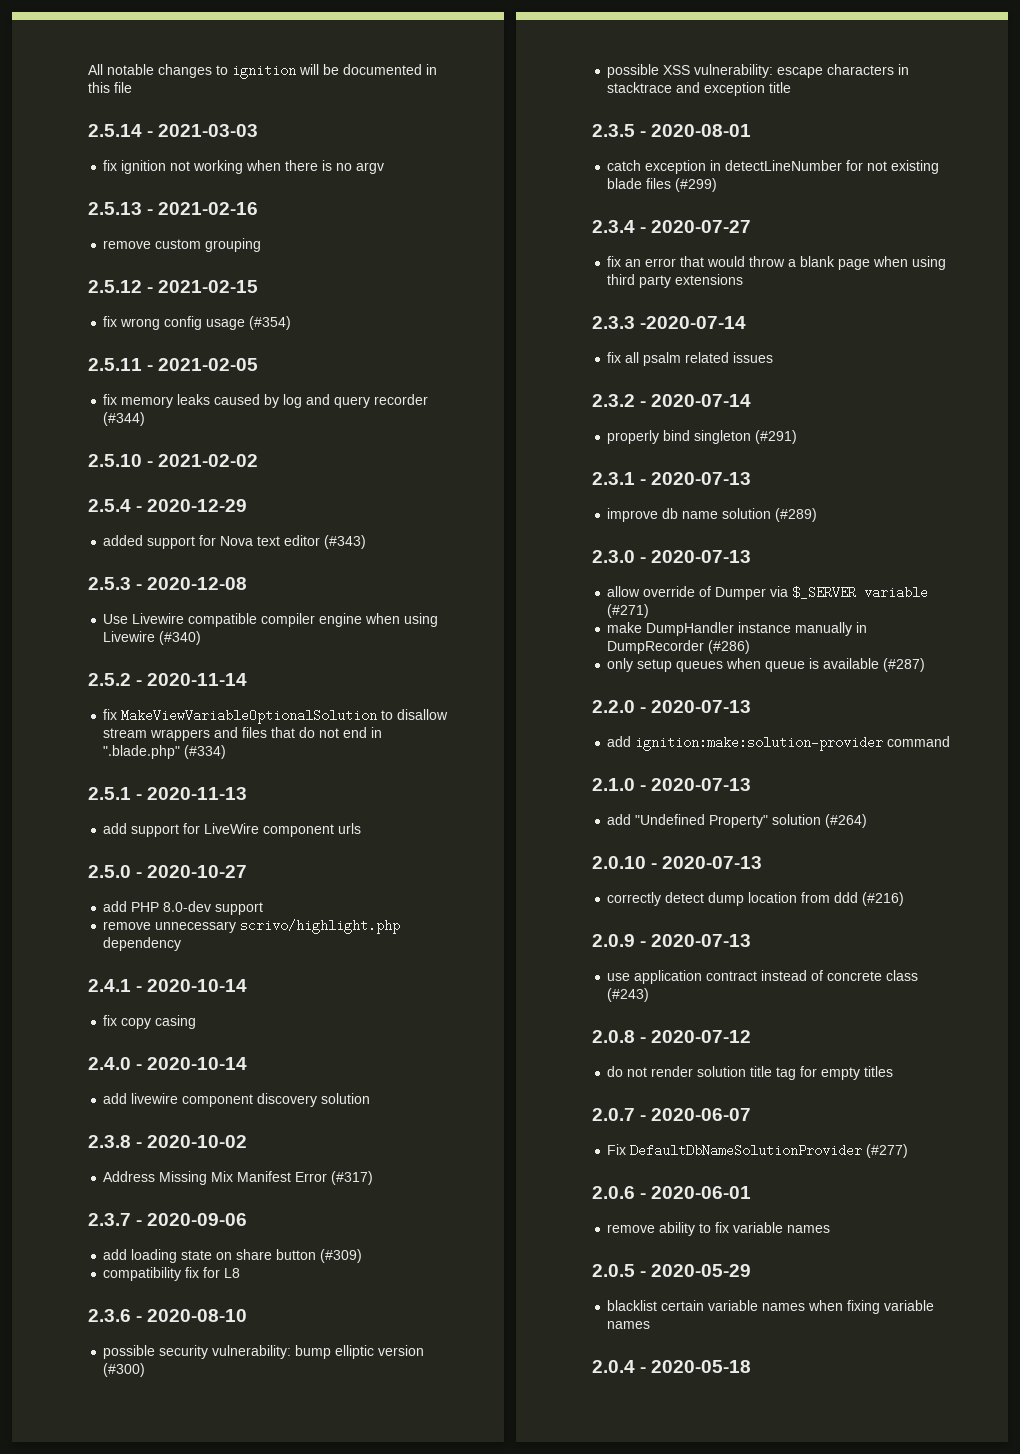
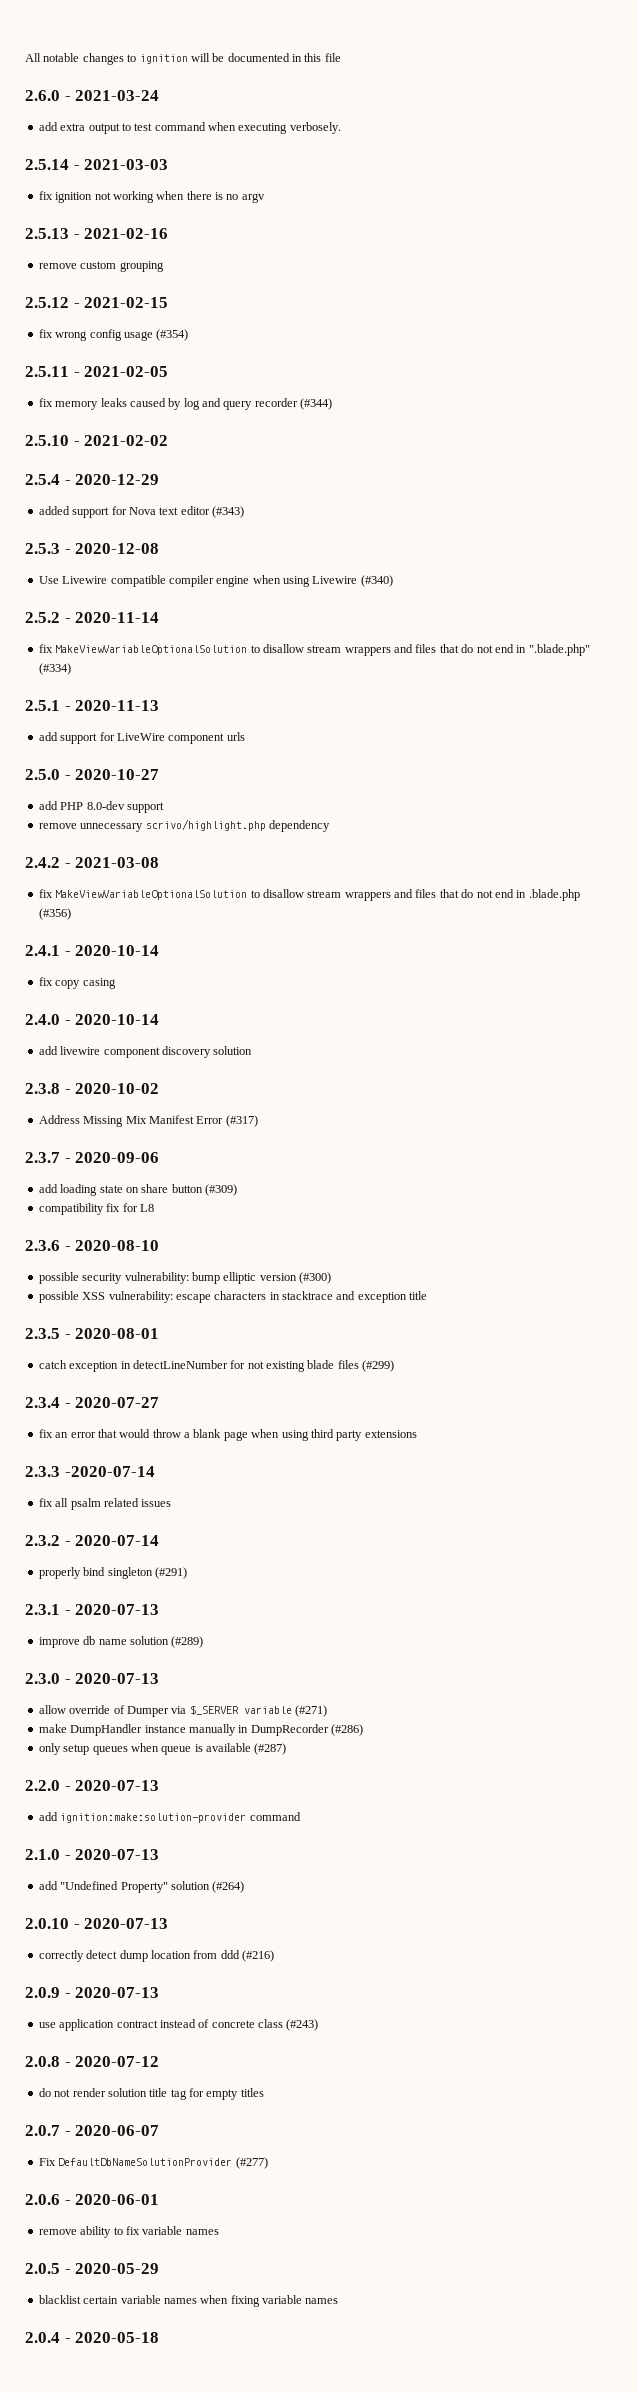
(132, 87) none -> [25,90,160,101] [38,122,341,134] // 2.6.0 - 2021-03-24 // add extra output to test command when executing verbosely.
(182, 944) none -> [25,857,160,868] [38,889,580,901] [38,908,71,920] // 2.4.2 - 2021-03-08 // fix MakeViewVariableOptionalSolution to disallow stream wrappers and files that do not end in .blade.php (#356)

